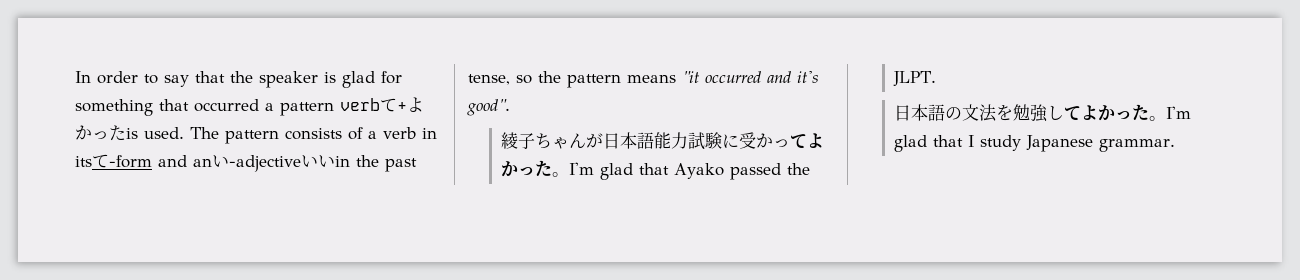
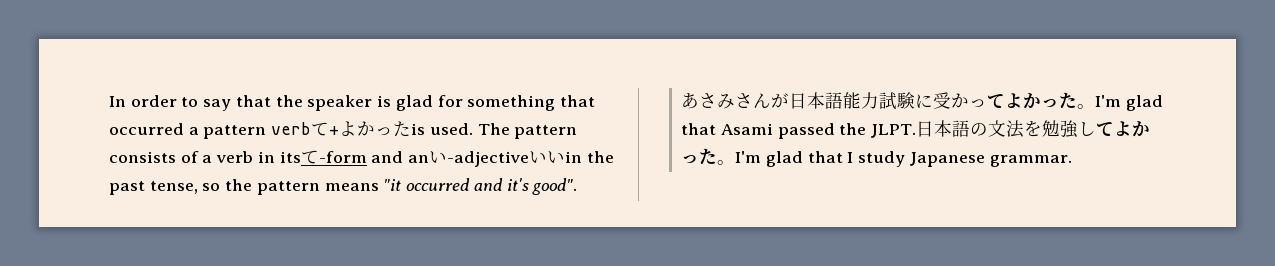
[501,132,570,149] 綾子ちゃ -> [681,93,754,109] あさみさ
[674,163,725,179] Ayako -> [720,123,773,135] Asami
(937, 78) // -> (917, 131) none

